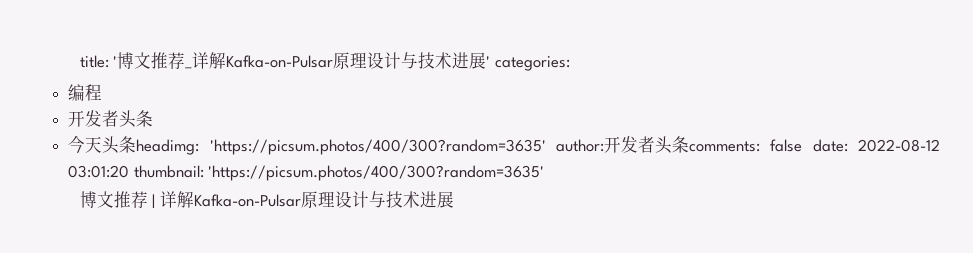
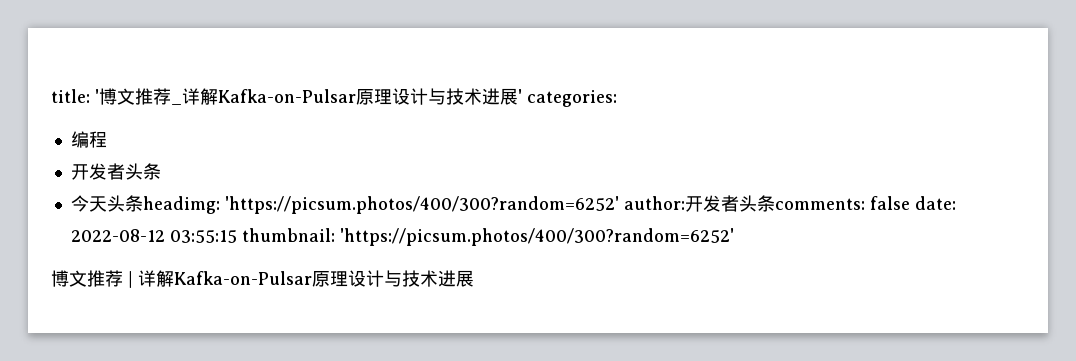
[209,139,546,155] 'https://picsum.photos/400/300?random=3635' -> [224,196,619,214] 'https://picsum.photos/400/300?random=6252'
[68,165,545,181] 03:01:20 thumbnail: 'https://picsum.photos/400/300?random=3635' -> [169,228,734,246] 03:55:15 thumbnail: 'https://picsum.photos/400/300?random=6252'

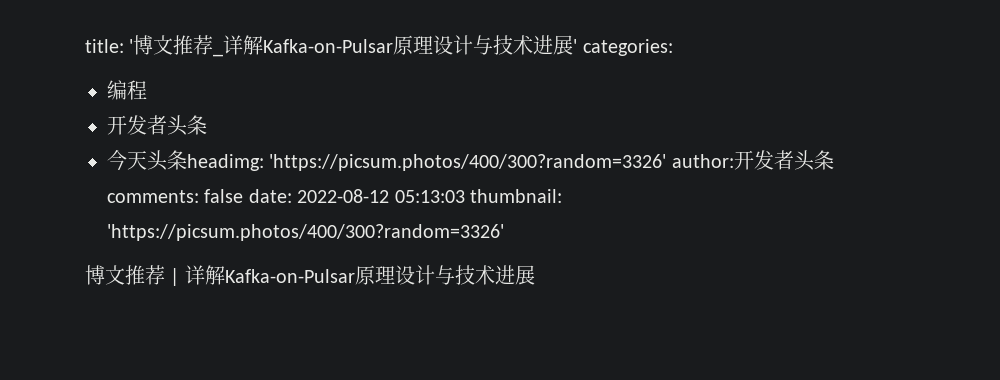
[224,196,619,214] 'https://picsum.photos/400/300?random=6252' -> [269,154,667,171] 'https://picsum.photos/400/300?random=3326'
[169,228,734,246] 03:55:15 thumbnail: 'https://picsum.photos/400/300?random=6252' -> [394,189,562,203] [107,224,504,241] 05:13:03 thumbnail: 'https://picsum.photos/400/300?random=3326'

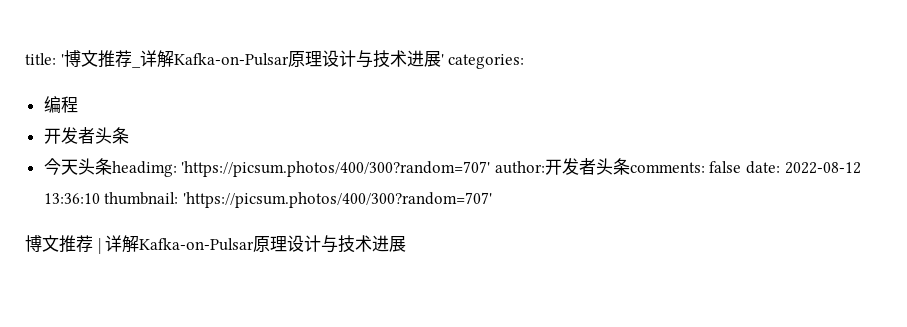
[269,154,667,171] 'https://picsum.photos/400/300?random=3326' -> [181,161,491,177] 'https://picsum.photos/400/300?random=707'
[394,189,562,203] [107,224,504,241] 05:13:03 thumbnail: 'https://picsum.photos/400/300?random=3326' -> [43,192,492,208] 13:36:10 thumbnail: 'https://picsum.photos/400/300?random=707'

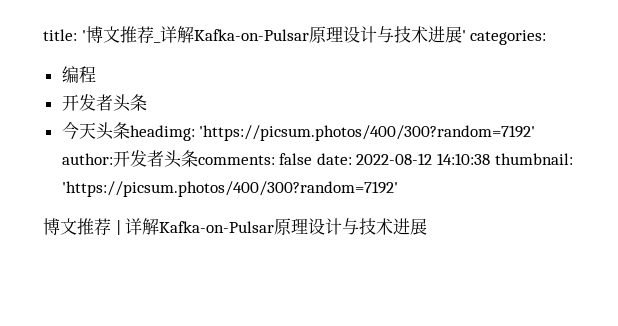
[181,161,491,177] 'https://picsum.photos/400/300?random=707' -> [199,125,536,141] 'https://picsum.photos/400/300?random=7192'
[43,192,492,208] 13:36:10 thumbnail: 'https://picsum.photos/400/300?random=707' -> [437,153,573,165] [61,181,398,197] 14:10:38 thumbnail: 'https://picsum.photos/400/300?random=7192'

